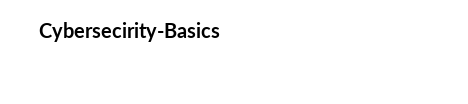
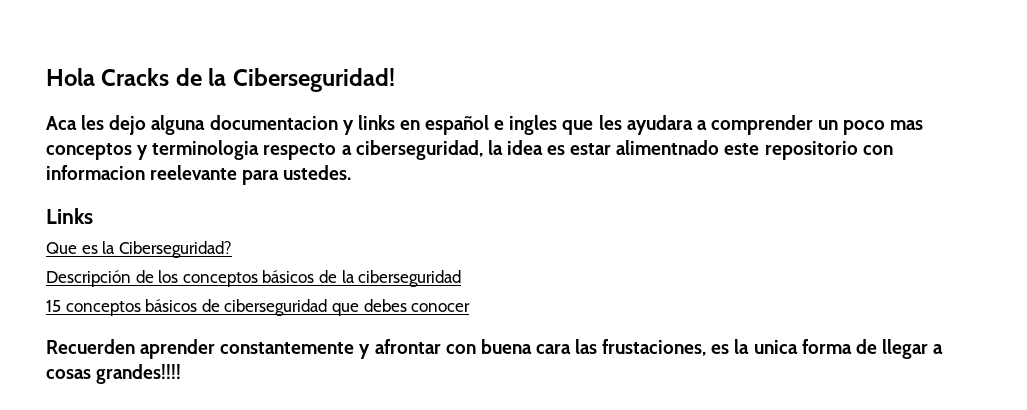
[39,22,220,42] Cybersecirity-Basics -> [46,68,395,92] [46,115,924,135] [46,140,893,160] [46,165,352,185] [46,208,93,224] [46,241,232,258] [46,270,462,287] [46,299,471,316] [46,339,944,359] [46,364,182,384] Hola Cracks de la Ciberseguridad! // Aca les dejo alguna documentacion y links en español e ingles que les ayudara a comprender un poco mas conceptos y terminologia respecto a ciberseguridad, la idea es estar alimentnado este repositorio con informacion reelevante para ustedes. // Links // Que es la Ciberseguridad? // Descripción de los conceptos básicos de la ciberseguridad // 15 conceptos básicos de ciberseguridad que debes conocer // Recuerden aprender constantemente y afrontar con buena cara las frustaciones, es la unica forma de llegar a cosas grandes!!!!

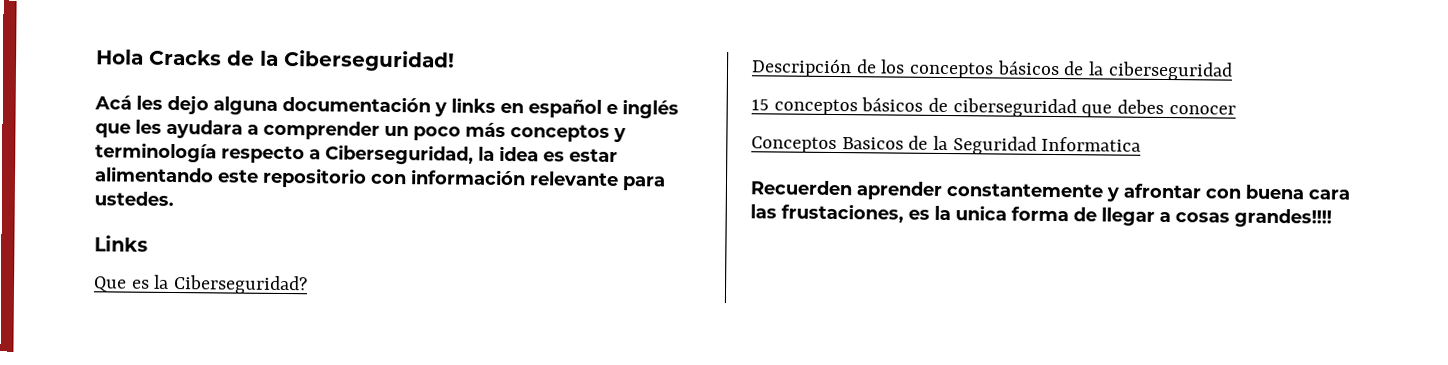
[46,116,77,130] Aca -> [94,95,132,110] Acá
[209,115,338,130] documentacion -> [282,95,431,113] documentación
[509,115,558,135] ingles -> [622,99,679,119] inglés
[890,120,924,130] mas -> [465,122,506,138] más
[152,140,260,160] terminologia -> [95,142,217,163] terminología
[355,140,483,160] ciberseguridad, -> [325,144,474,165] Ciberseguridad,
[616,140,720,155] alimentnado -> [94,166,214,183] alimentando
[46,165,238,180] informacion reelevante -> [410,169,619,187] información relevante
(471, 307) none -> [751,135,1142,155] // Conceptos Basicos de la Seguridad Informatica

